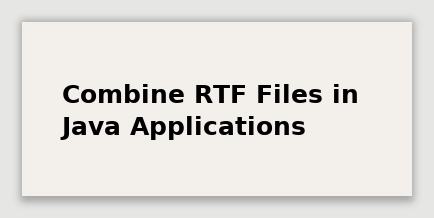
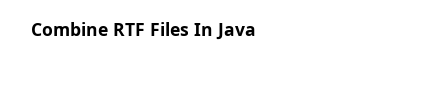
[331,84,359,103] [60,116,306,140] in Java Applications -> [194,23,256,40] In Java

